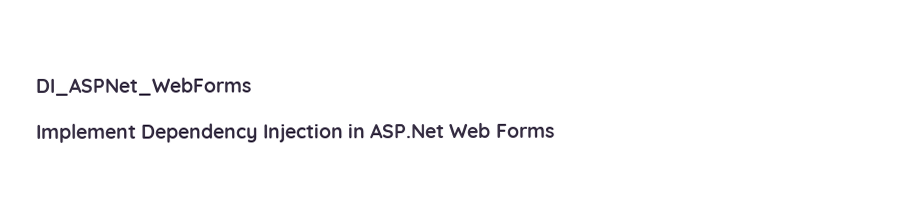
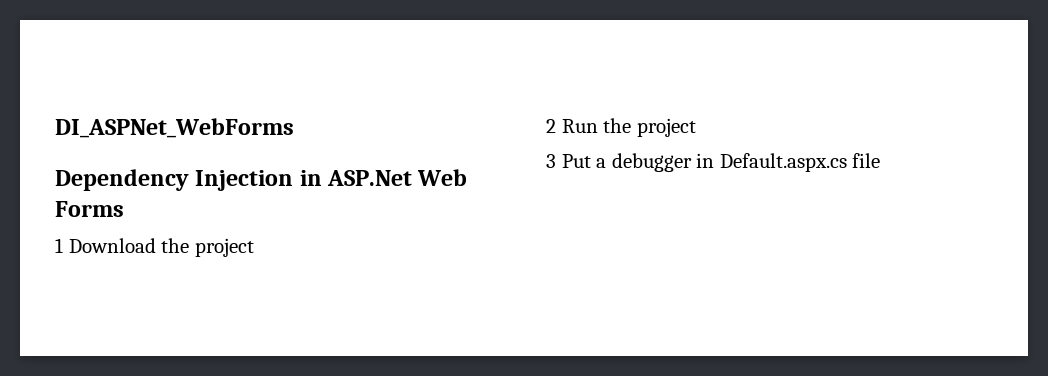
[36,123,137,143] Implement -> (294, 128) none
(555, 130) none -> [55,238,254,257] [546,118,696,137] [546,153,881,172] // 1 Download the project // 2 Run the project // 3 Put a debugger in Default.aspx.cs file

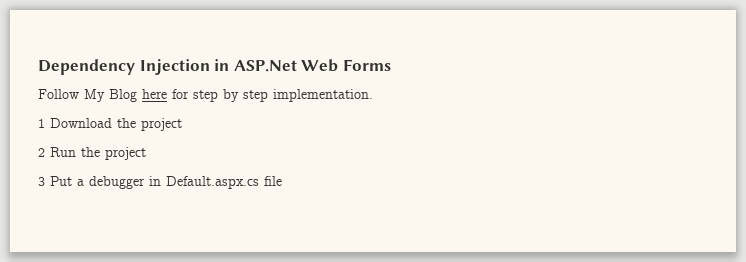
[55,118,294,138] DI_ASPNet_WebForms // -> (38, 67) none
(124, 209) none -> [38,89,373,102] // Follow My Blog here for step by step implementation.

